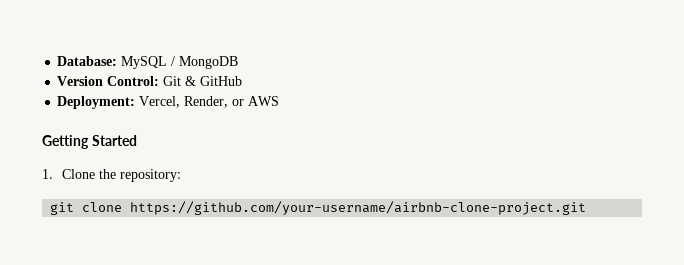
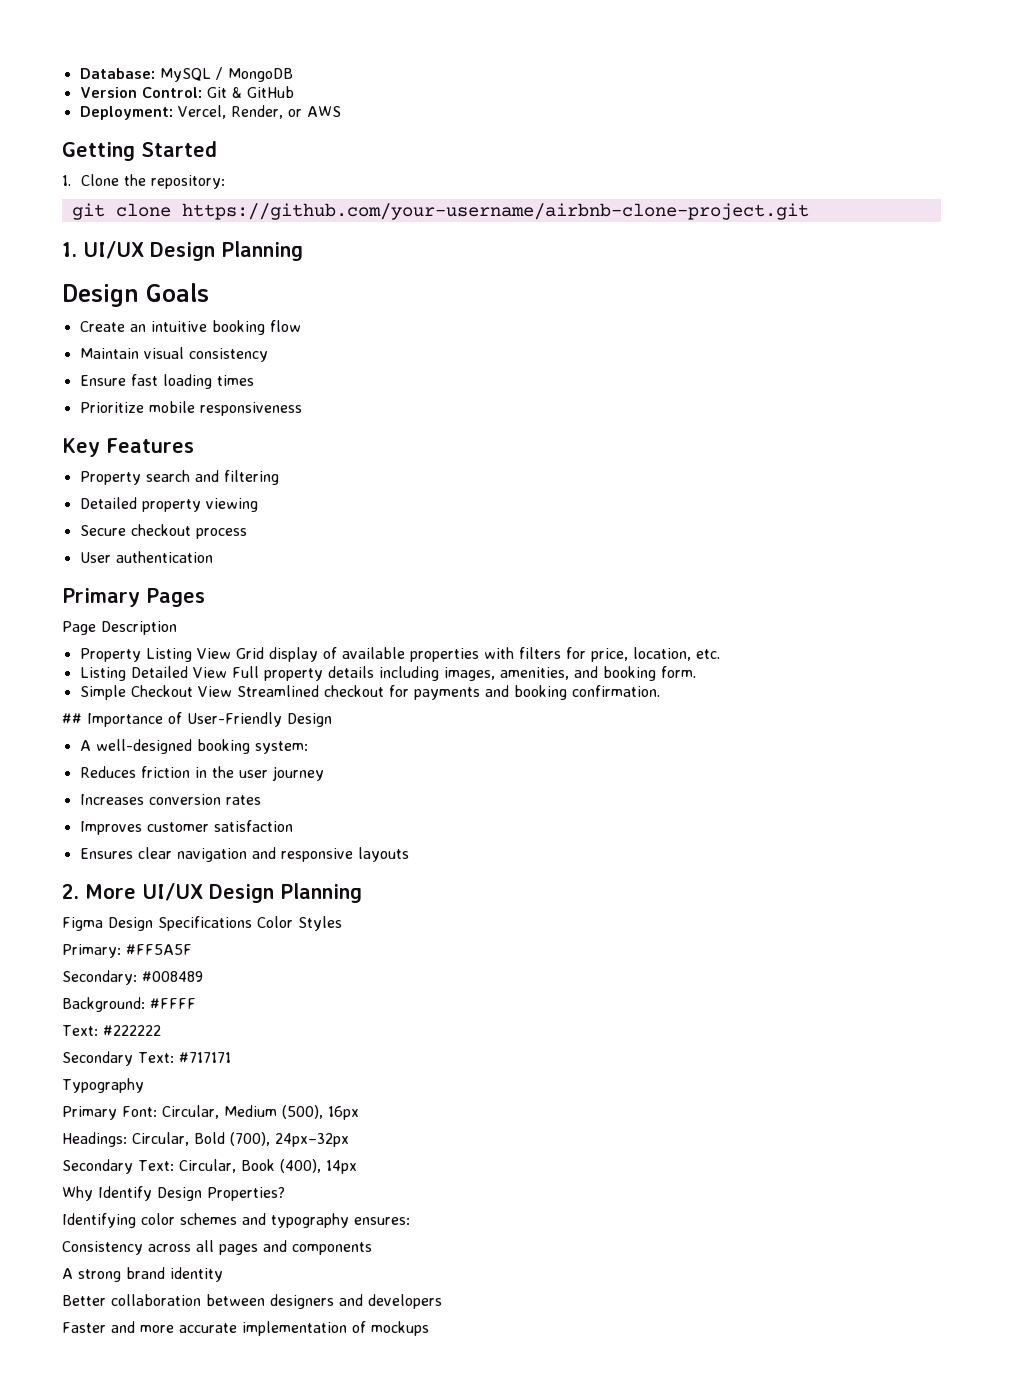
(587, 208) none -> [62,241,303,261] [62,283,209,307] [79,320,301,335] [79,347,268,362] [79,374,254,389] [79,401,302,416] [62,438,194,457] [79,470,279,485] [79,497,258,512] [79,524,247,539] [79,551,213,563] [62,588,205,607] [62,621,177,635] [79,647,720,662] [79,666,696,681] [79,685,660,700] [62,712,332,727] [79,739,308,754] [79,766,324,781] [79,794,261,805] [79,820,293,835] [79,847,409,862] [62,883,362,903] [62,916,342,931] [62,944,192,958] [62,970,203,985] [62,997,196,1012] [62,1025,161,1036] [62,1051,231,1066] [62,1078,144,1093] [62,1105,359,1120] [62,1132,349,1147] [62,1159,357,1174] [62,1186,285,1201] [62,1213,410,1228] [62,1240,372,1255] [62,1267,223,1282] [62,1294,442,1309] [62,1321,429,1336] // 1. UI/UX Design Planning // Design Goals // Create an intuitive booking flow // Maintain visual consistency // Ensure fast loading times // Prioritize mobile responsiveness // Key Features // Property search and filtering // Detailed property viewing // Secure checkout process // User authentication // Primary Pages // Page Description // Property Listing View Grid display of available properties with filters for price, location, etc. // Listing Detailed View Full property details including images, amenities, and booking form. // Simple Checkout View Streamlined checkout for payments and booking confirmation. // ## Importance of User-Friendly Design // A well-designed booking system: // Reduces friction in the user journey // Increases conversion rates // Improves customer satisfaction // Ensures clear navigation and responsive layouts // 2. More UI/UX Design Planning // Figma Design Specifications Color Styles // Primary: #FF5A5F // Secondary: #008489 // Background: #FFFF // Text: #222222 // Secondary Text: #717171 // Typography // Primary Font: Circular, Medium (500), 16px // Headings: Circular, Bold (700), 24px–32px // Secondary Text: Circular, Book (400), 14px // Why Identify Design Properties? // Identifying color schemes and typography ensures: // Consistency across all pages and components // A strong brand identity // Better collaboration between designers and developers // Faster and more accurate implementation of mockups

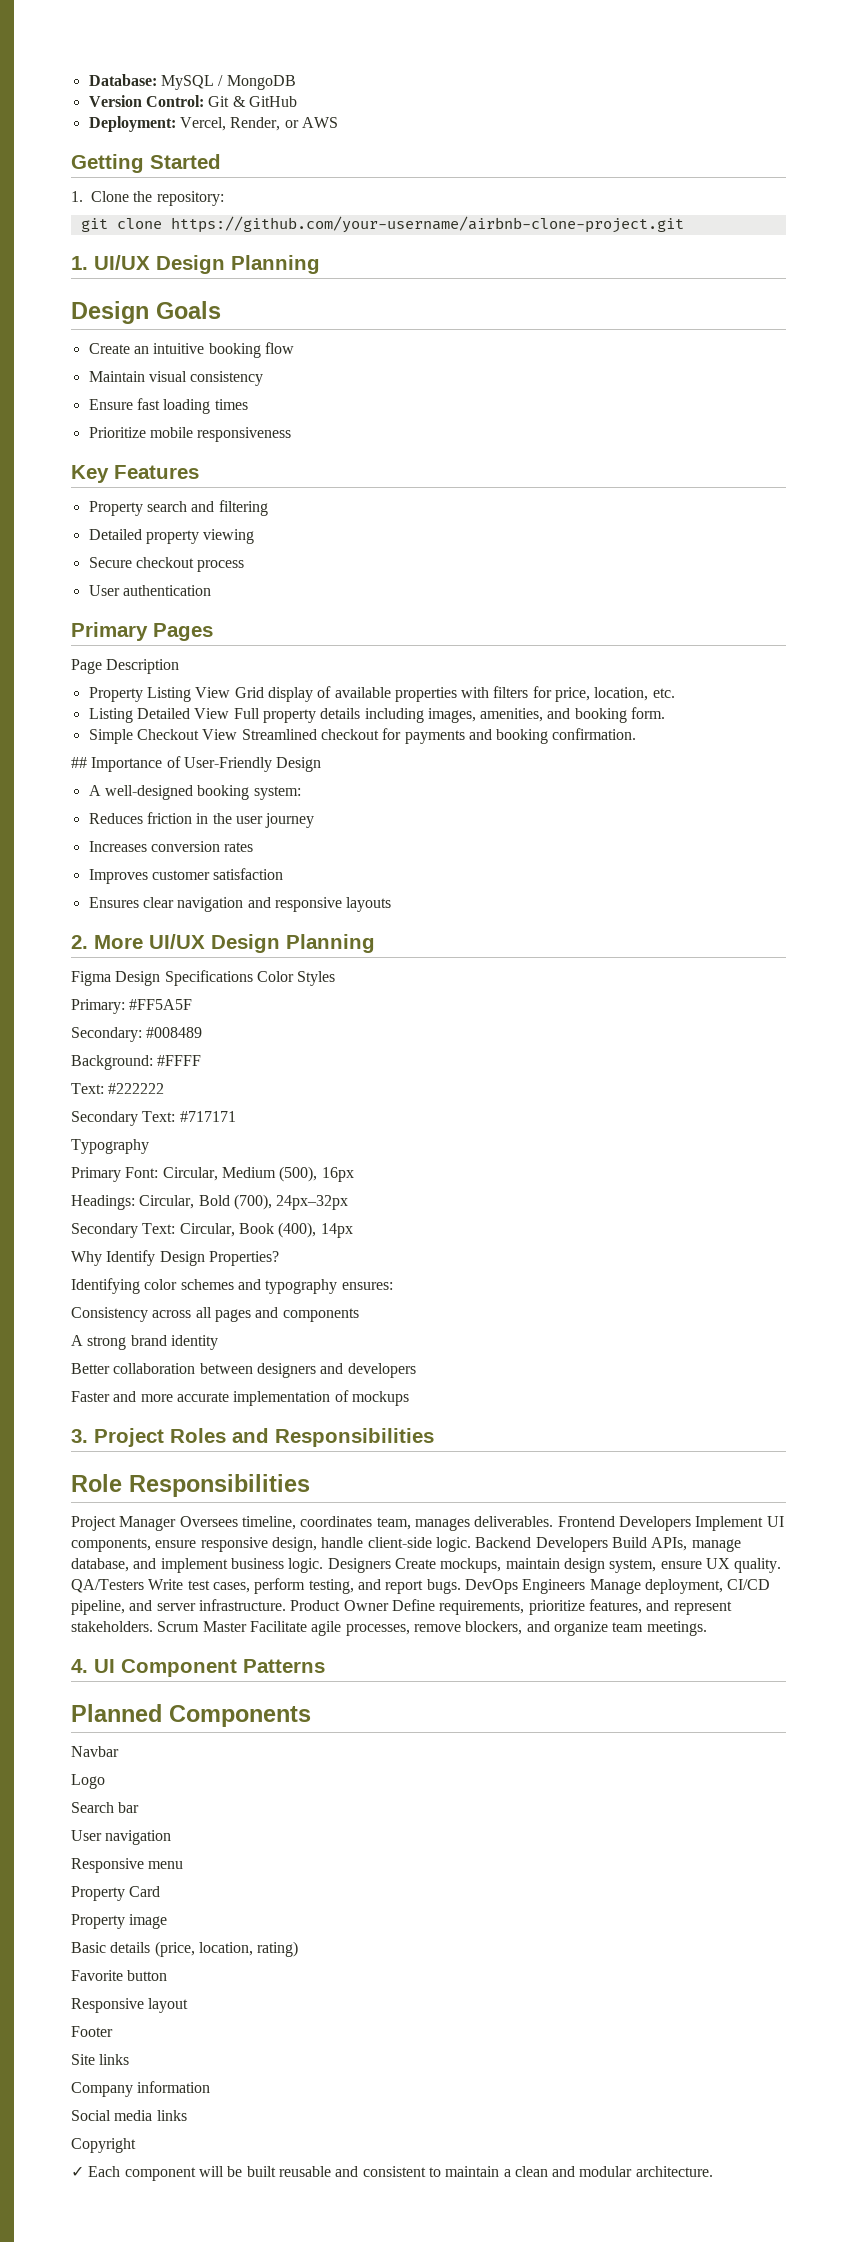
(429, 1328) none -> [71,1428,434,1447] [71,1474,310,1497] [71,1516,784,1531] [71,1537,741,1552] [71,1558,782,1573] [71,1578,771,1594] [71,1599,732,1615] [71,1621,707,1636] [71,1659,325,1677] [71,1704,311,1727] [71,1746,119,1757] [71,1774,105,1789] [71,1802,140,1813] [71,1830,172,1845] [71,1858,184,1873] [71,1886,161,1901] [71,1914,168,1929] [71,1941,299,1957] [71,1970,168,1981] [71,1998,189,2013] [71,2026,113,2037] [71,2054,130,2065] [71,2081,211,2097] [71,2110,187,2121] [71,2138,136,2153] [71,2166,713,2181] // 3. Project Roles and Responsibilities // Role Responsibilities // Project Manager Oversees timeline, coordinates team, manages deliverables. Frontend Developers Implement UI components, ensure responsive design, handle client-side logic. Backend Developers Build APIs, manage database, and implement business logic. Designers Create mockups, maintain design system, ensure UX quality. QA/Testers Write test cases, perform testing, and report bugs. DevOps Engineers Manage deployment, CI/CD pipeline, and server infrastructure. Product Owner Define requirements, prioritize features, and represent stakeholders. Scrum Master Facilitate agile processes, remove blockers, and organize team meetings. // 4. UI Component Patterns // Planned Components // Navbar // Logo // Search bar // User navigation // Responsive menu // Property Card // Property image // Basic details (price, location, rating) // Favorite button // Responsive layout // Footer // Site links // Company information // Social media links // Copyright // ✓ Each component will be built reusable and consistent to maintain a clean and modular architecture.

